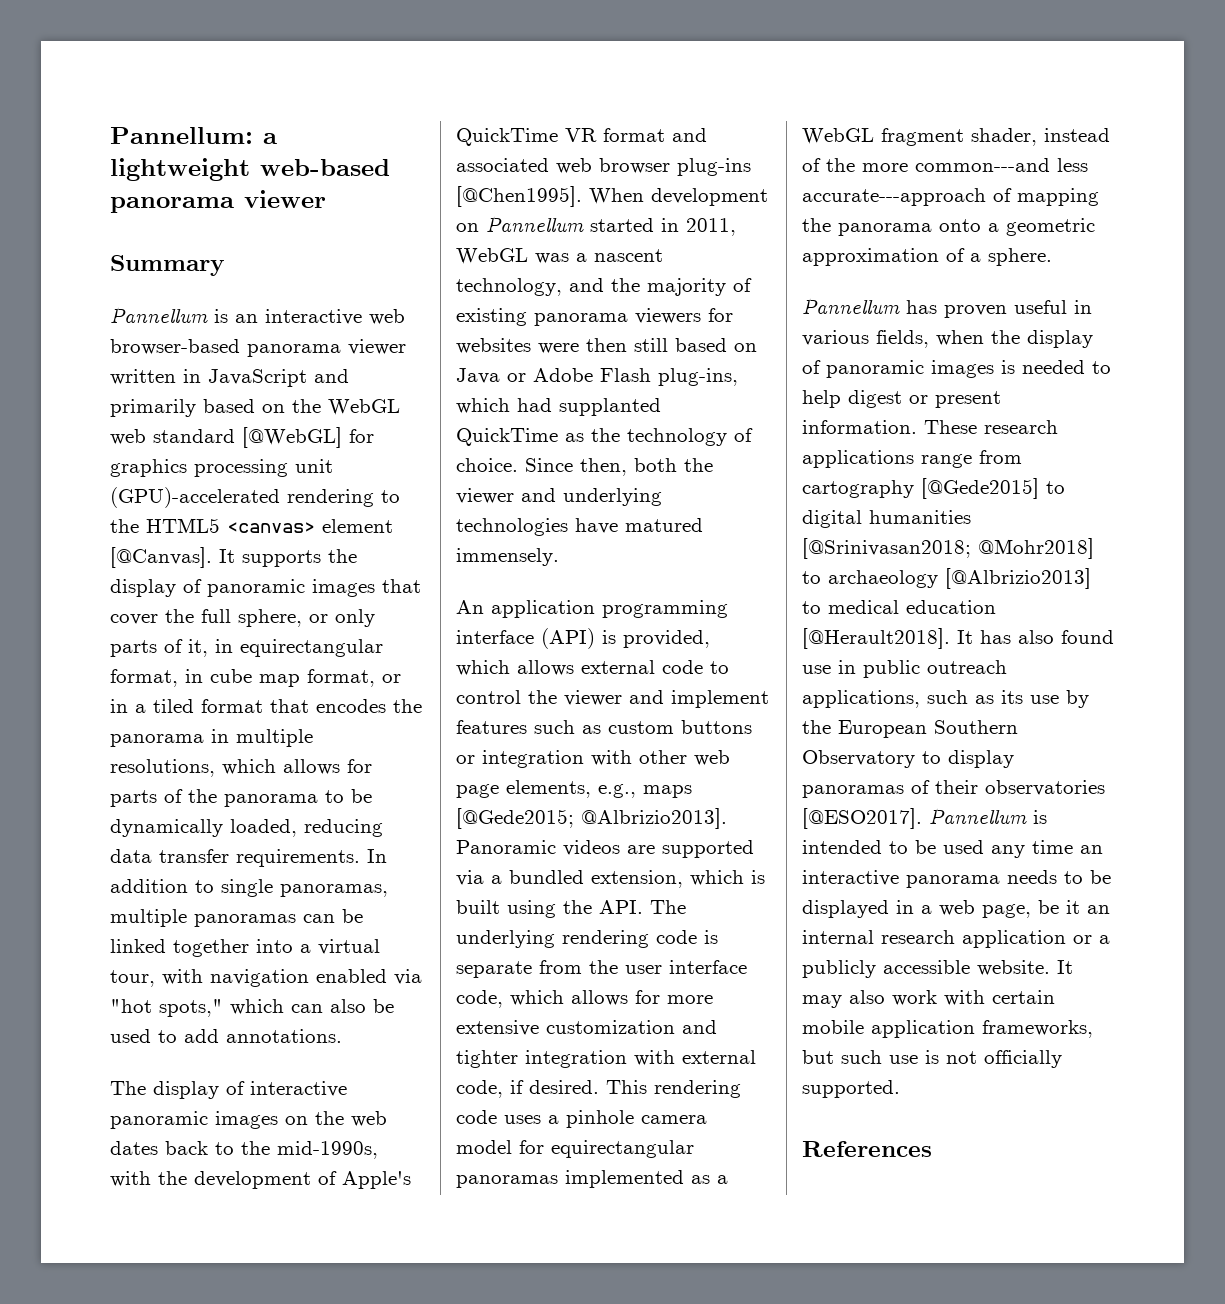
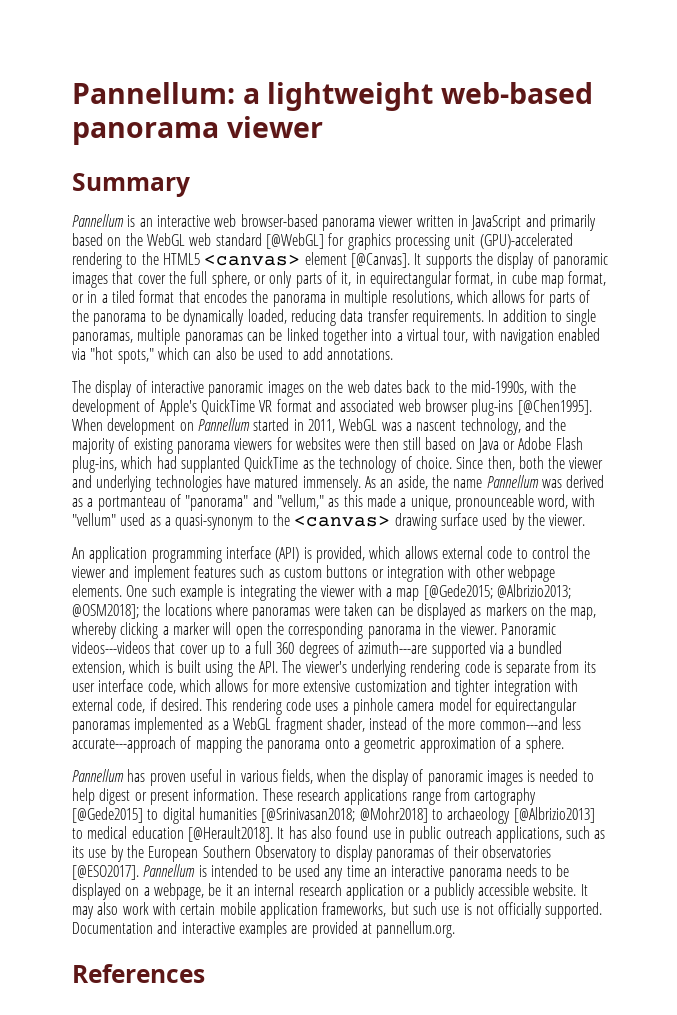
(559, 557) none -> [364,475,605,490] [72,494,596,511] [72,513,586,530] As an aside, the name Pannellum was derived as a portmanteau of "panorama" and "vellum," as this made a unique, pronounceable word, with "vellum" used as a quasi-synonym to the <canvas> drawing surface used by the viewer.
[694,750,730,766] [456,780,692,798] [456,808,727,829] [456,840,655,856] web page elements, e.g., maps [@Gede2015; @Albrizio2013]. Panoramic videos are -> [507,565,555,582] [72,584,571,601] [72,603,597,620] [72,622,556,639] [72,641,428,658] webpage elements. One such example is integrating the viewer with a map [@Gede2015; @Albrizio2013; @OSM2018]; the locations where panoramas were taken can be displayed as markers on the map, whereby clicking a marker will open the corresponding panorama in the viewer. Panoramic videos---videos that cover up to a full 360 degrees of azimuth---are
(686, 907) none -> [305,661,347,673] viewer's
[589,960,618,974] the -> [583,661,596,673] its
[896,900,1031,918] in a web page, -> [125,883,204,900] on a webpage,
(900, 1089) none -> [72,921,456,938] Documentation and interactive examples are provided at pannellum.org.

